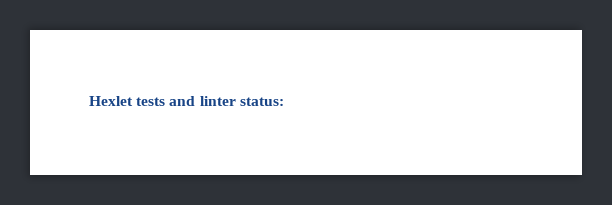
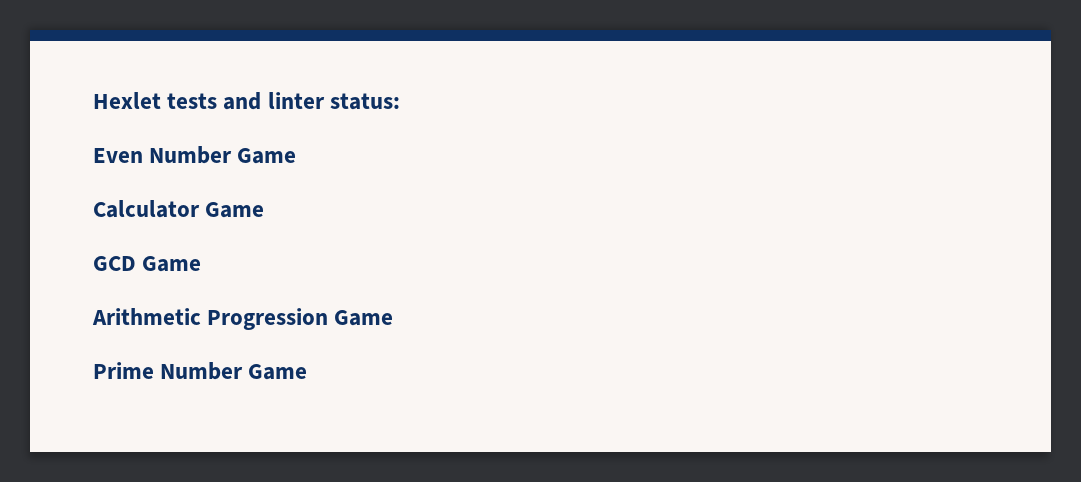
(284, 101) none -> [93,146,297,164] [93,200,265,218] [93,256,202,272] [92,308,394,330] [93,362,308,380] // Even Number Game // Calculator Game // GCD Game // Arithmetic Progression Game // Prime Number Game

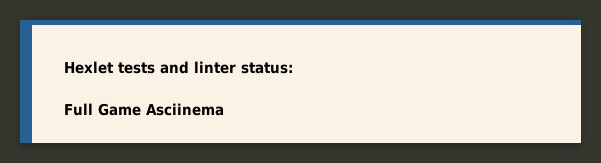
[93,146,297,164] [93,200,265,218] [93,256,202,272] [92,308,394,330] [93,362,308,380] Even Number Game // Calculator Game // GCD Game // Arithmetic Progression Game // Prime Number Game -> [64,103,224,116] Full Game Asciinema

